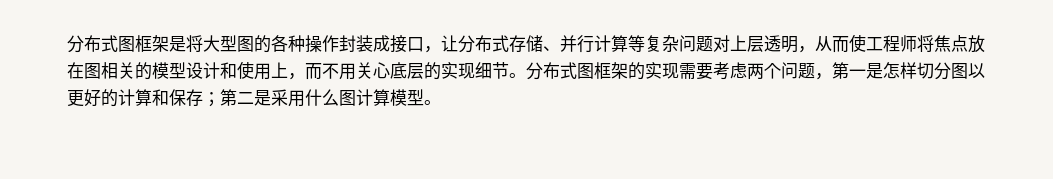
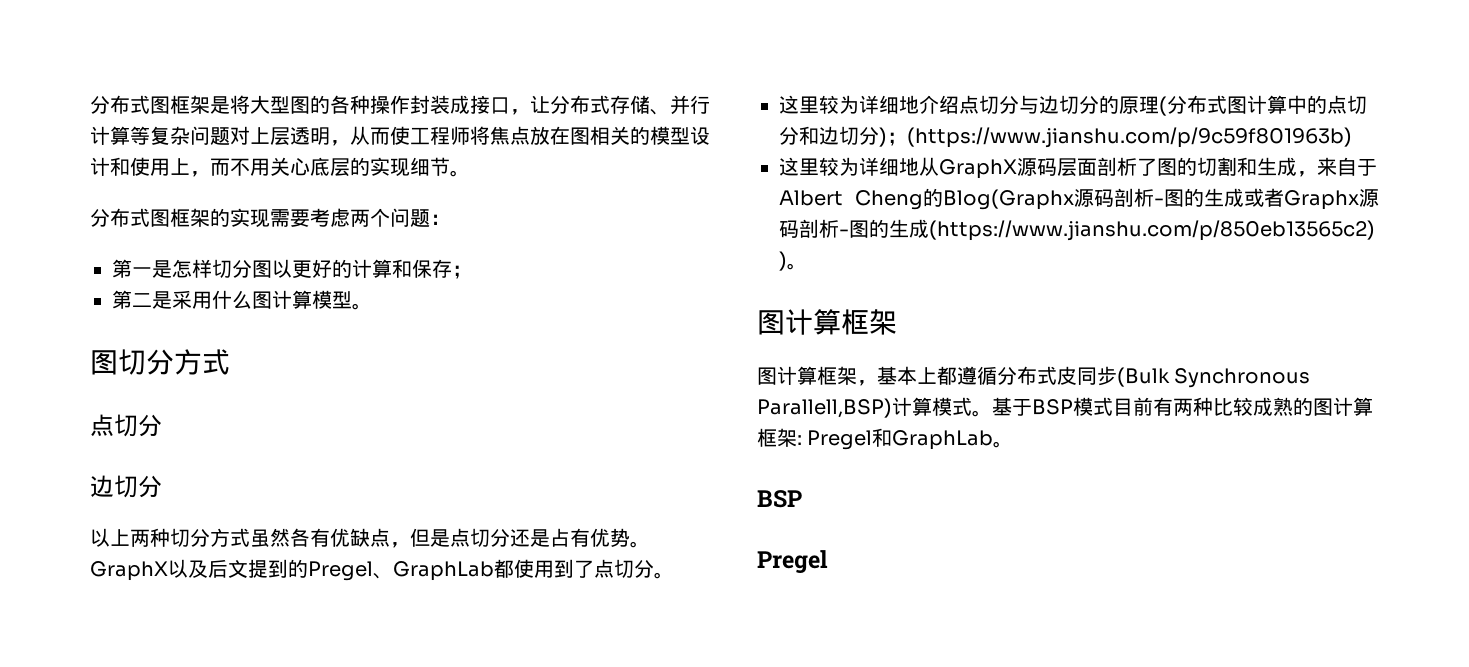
(526, 75) none -> (470, 173) //
[815,73,832,80] ， -> [430,214,450,225] ： //
(220, 99) none -> (472, 272) //
(441, 102) none -> [90,349,230,375] [90,414,162,437] [90,475,162,498] [90,528,650,548] [90,559,674,581] [779,95,1367,116] [779,126,1352,148] [779,157,1377,179] [779,188,1379,210] [779,219,1375,241] [779,251,807,271] [757,309,897,335] [757,366,1311,388] [757,397,1373,418] [757,428,1014,450] [757,490,802,508] [757,550,828,574] // 图切分方式 // 点切分 // 边切分 // 以上两种切分方式虽然各有优缺点，但是点切分还是占有优势。GraphX以及后文提到的Pregel、GraphLab都使用到了点切分。 // 这里较为详细地介绍点切分与边切分的原理(分布式图计算中的点切分和边切分)；(https://www.jianshu.com/p/9c59f801963b) // 这里较为详细地从GraphX源码层面剖析了图的切割和生成，来自于Albert Cheng的Blog(Graphx源码剖析-图的生成或者Graphx源码剖析-图的生成(https://www.jianshu.com/p/850eb13565c2) )。 // 图计算框架 // 图计算框架，基本上都遵循分布式皮同步(Bulk Synchronous Parallell,BSP)计算模式。基于BSP模式目前有两种比较成熟的图计算框架: Pregel和GraphLab。 // BSP // Pregel

